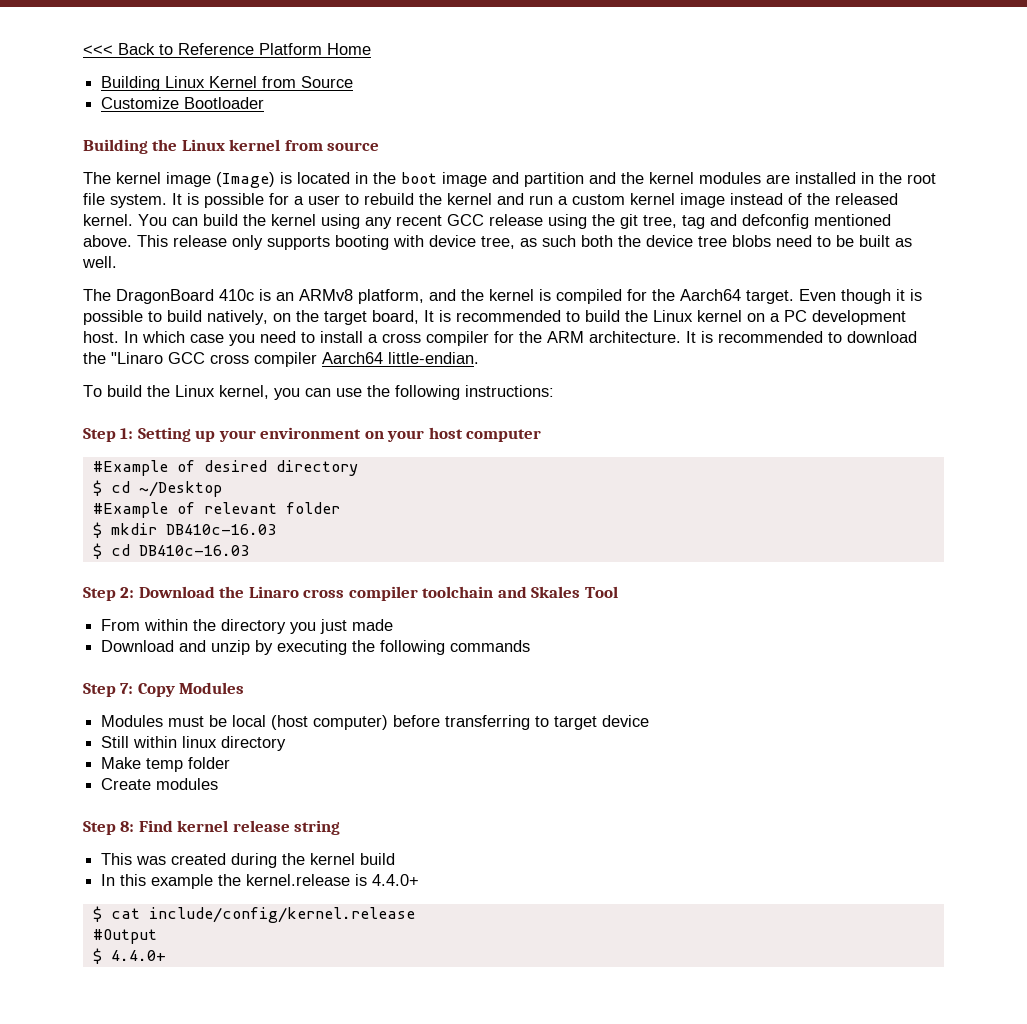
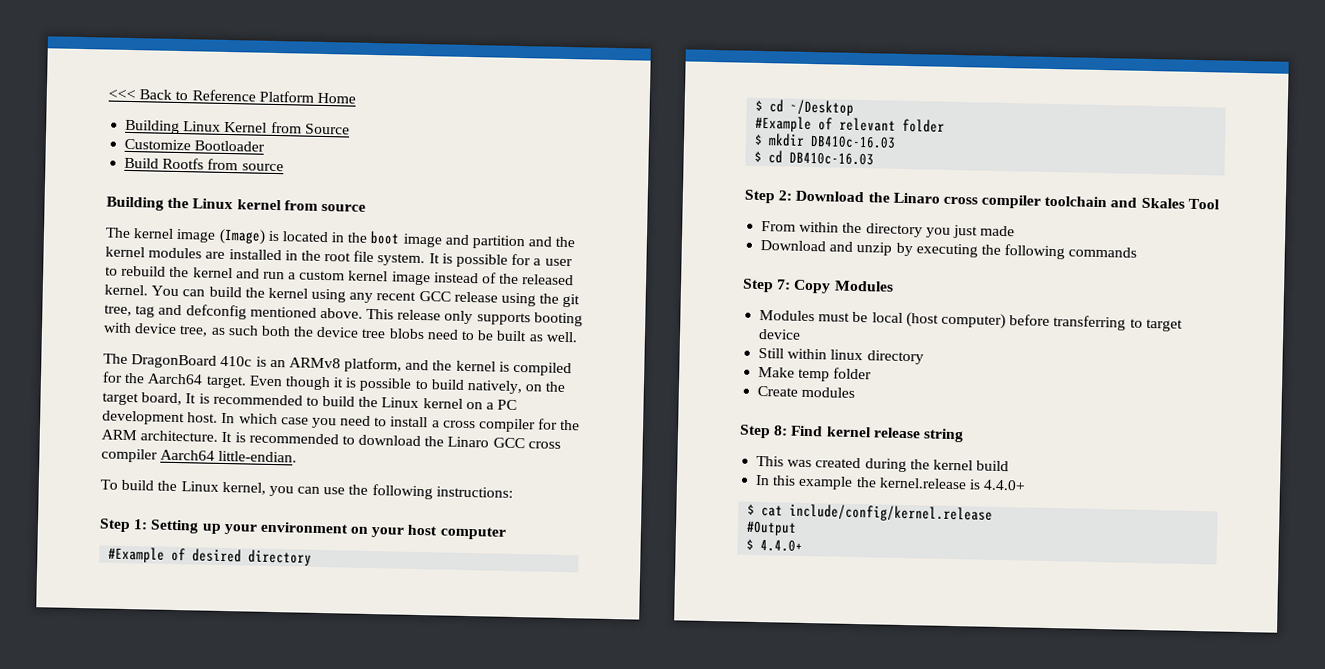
(265, 103) none -> [124,157,284,172] // Build Rootfs from source
[111,352,163,364] "Linaro -> [447,436,490,448] Linaro

